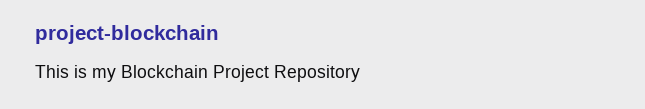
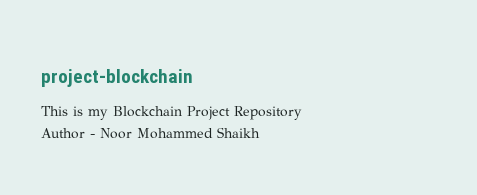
(360, 73) none -> [41,127,260,139] // Author - Noor Mohammed Shaikh

